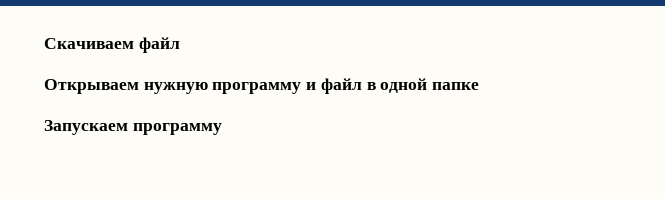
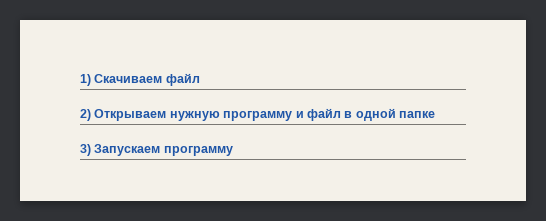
(44, 43) none -> [80,74,91,86] 1)
(180, 45) none -> [80,109,91,121] 2)
(480, 86) none -> [80,144,91,156] 3)

